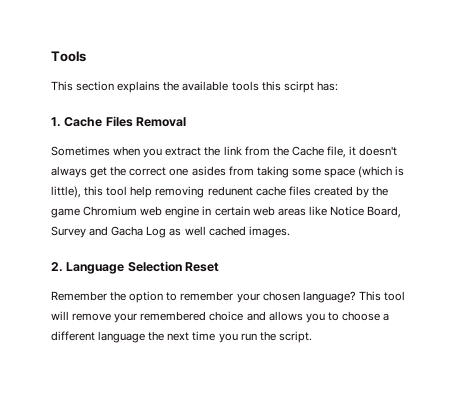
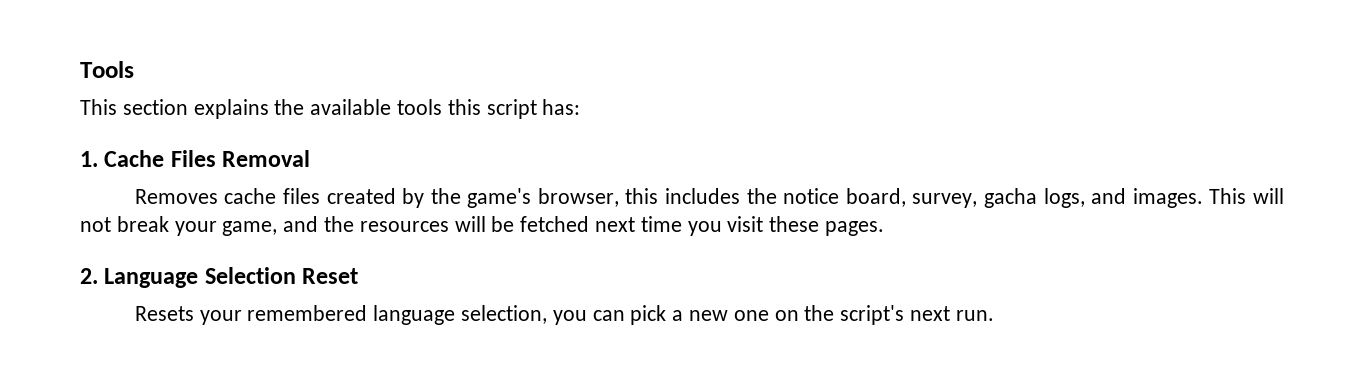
[283,81,314,93] scirpt -> [486,99,537,119] script
[51,146,398,158] [51,166,405,178] [51,186,253,198] Sometimes when you extract the link from the Cache file, it doesn't always get the correct one asides from taking some space (which is little), this tool help removing redunent -> [134,189,218,204] Removes
[51,206,402,218] [51,226,290,238] [51,261,220,274] [51,291,405,303] [51,311,390,323] [51,331,312,343] game Chromium web engine in certain web areas like Notice Board, Survey and Gacha Log as well cached images. // 2. Language Selection Reset // Remember the option to remember your chosen language? This tool will remove your remembered choice and allows you to choose a different language the next time you run the script. -> [467,188,1284,208] [80,216,885,236] [80,267,359,288] [134,305,994,325] game's browser, this includes the notice board, survey, gacha logs, and images. This will not break your game, and the resources will be fetched next time you visit these pages. // 2. Language Selection Reset // Resets your remembered language selection, you can pick a new one on the script's next run.

